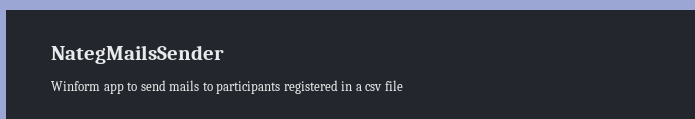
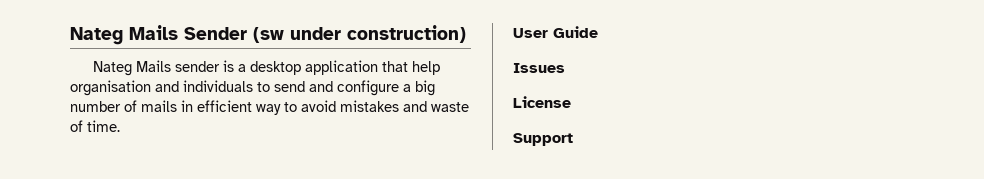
[51,45,224,64] [51,80,403,94] NategMailsSender // Winform app to send mails to participants registered in a csv file -> [70,25,466,45] [93,60,441,76] [70,80,435,96] [70,100,469,115] [70,120,120,132] [513,26,598,38] [513,63,565,73] [513,96,571,108] [513,133,573,146] Nateg Mails Sender (sw under construction) // Nateg Mails sender is a desktop application that help organisation and individuals to send and configure a big number of mails in efficient way to avoid mistakes and waste of time. // User Guide // Issues // License // Support

